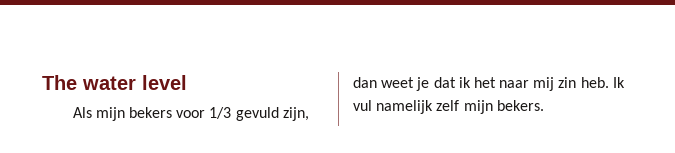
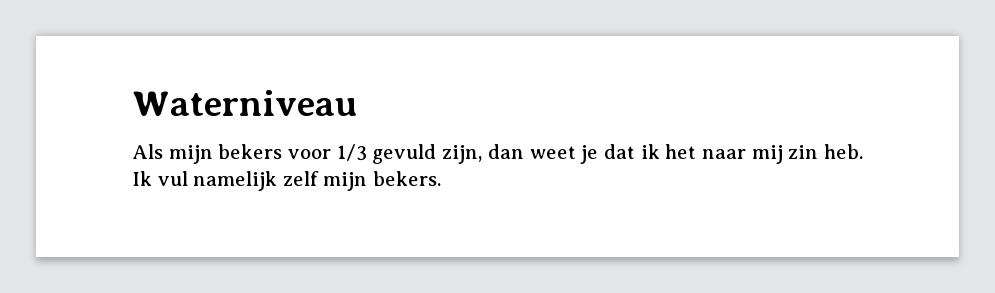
[42,75,187,90] The water level -> [132,90,357,116] Waterniveau

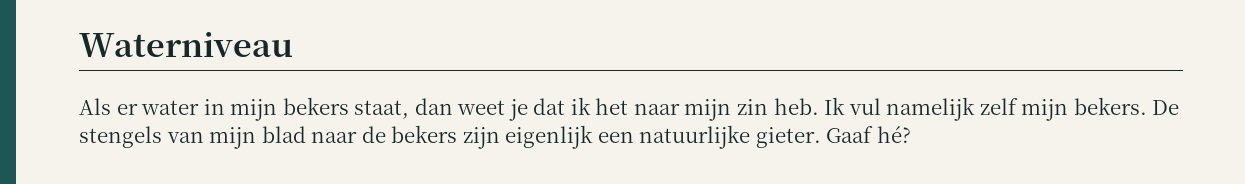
[168,144,483,164] mijn bekers voor 1/3 gevuld zijn, -> [116,97,410,121] er water in mijn bekers staat,
[751,145,783,164] mij -> [684,99,732,121] mijn
(441, 178) none -> [1152,100,1180,115] [79,125,911,149] De stengels van mijn blad naar de bekers zijn eigenlijk een natuurlijke gieter. Gaaf hé?

